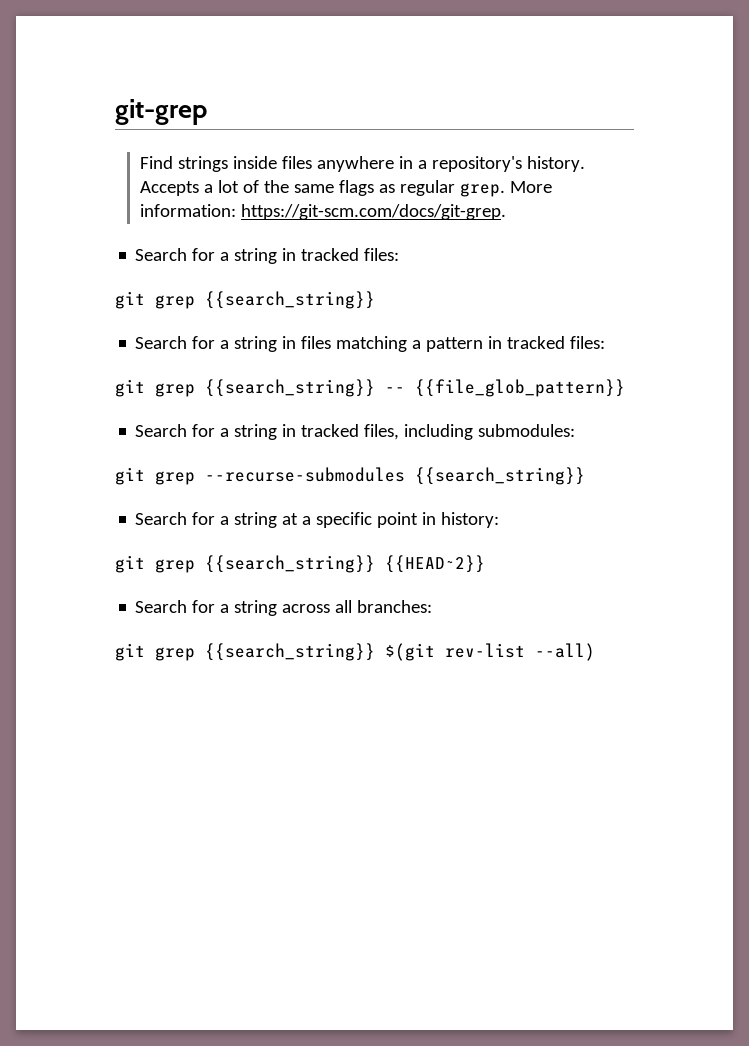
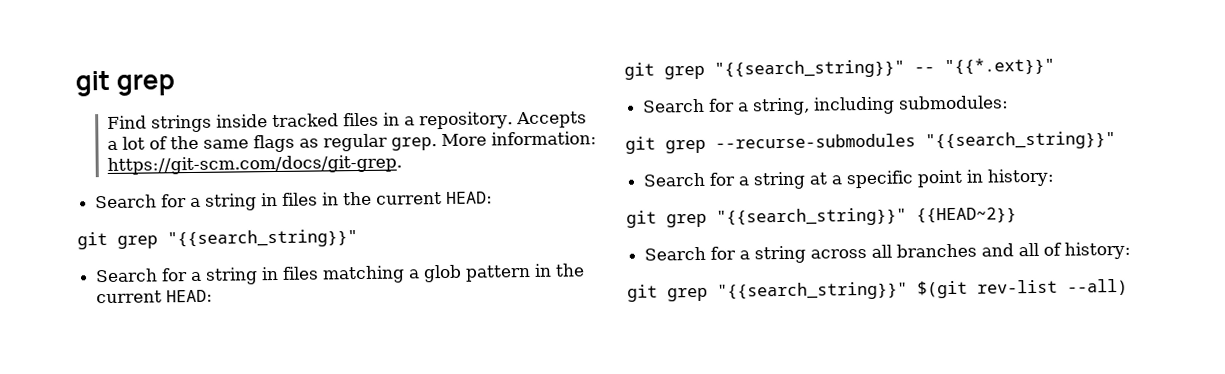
[115,99,207,125] git-grep -> [75,70,176,97] git grep
[282,156,586,172] files anywhere in a repository's history. -> [271,111,513,130] tracked files in a repository.
[301,248,400,261] [115,291,375,309] tracked files: // git grep {{search_string}} -> [282,191,494,206] [77,229,358,250] files in the current HEAD: // git grep "{{search_string}}"
(422, 344) none -> [423,264,463,283] glob
[507,336,606,349] [115,379,625,397] [135,424,400,440] tracked files: // git grep {{search_string}} -- {{file_glob_pattern}} // Search for a string in tracked files, -> [555,263,586,277] [96,289,214,304] [624,57,1055,80] [642,97,811,116] the current HEAD: // git grep "{{search_string}}" -- "{{*.ext}}" // Search for a string,
[415,467,585,485] {{search_string}} -> [925,131,1116,151] "{{search_string}}"
[205,555,375,573] {{search_string}} -> [716,207,907,227] "{{search_string}}"
[357,600,433,613] [115,643,375,661] branches: // git grep {{search_string}} -> [896,241,1132,260] [627,281,908,302] branches and all of history: // git grep "{{search_string}}"

